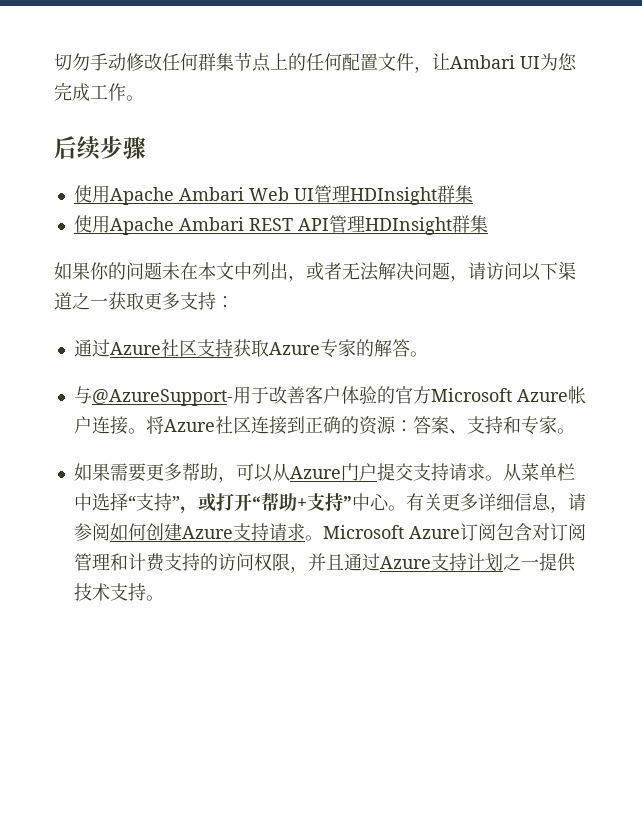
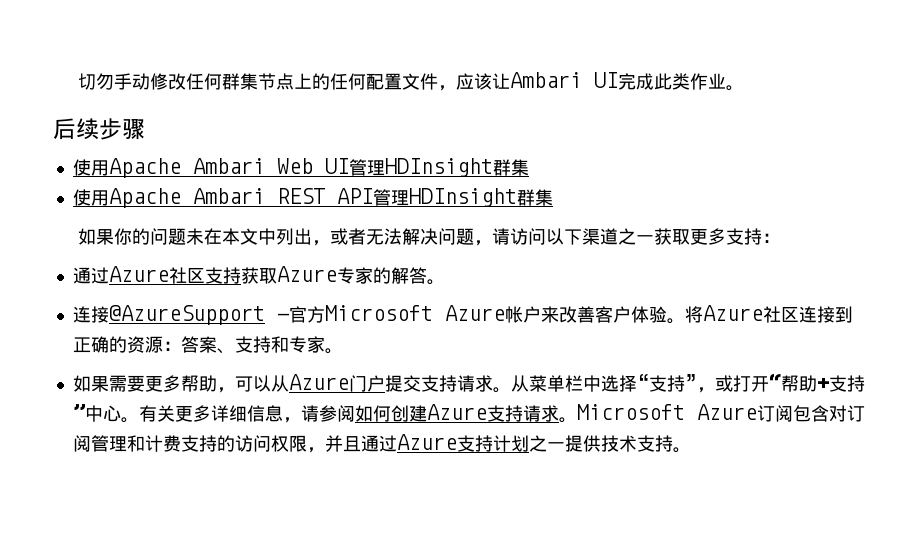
(432, 69) none -> [455,73,492,90] 应该
[540,53,577,71] [54,82,126,101] 为您完成工作 -> [617,73,726,90] 完成此类作业
[73,386,586,406] [73,416,128,435] 与@AzureSupport-用于改善客户体验的官方Microsoft Azure帐户连接 -> [72,305,667,325] 连接@AzureSupport -官方Microsoft Azure帐户来改善客户体验

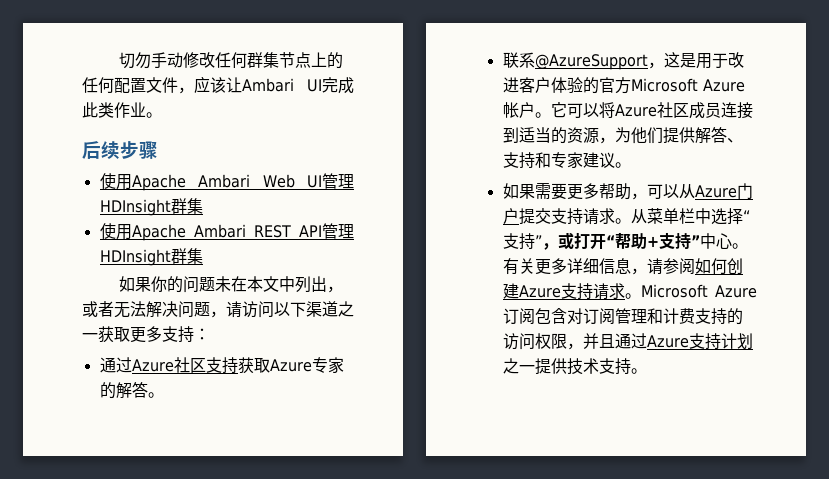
[72,305,853,325] [72,336,217,353] 连接@AzureSupport -官方Microsoft Azure帐户来改善客户体验。将Azure社区连接到正确的资源：答案 -> [502,52,744,70] [502,77,745,94] [502,102,753,119] [502,127,727,144] 联系@AzureSupport，这是用于改进客户体验的官方Microsoft Azure帐户。它可以将Azure社区成员连接到适当的资源，为他们提供解答
(325, 344) none -> [582,152,615,168] 建议

